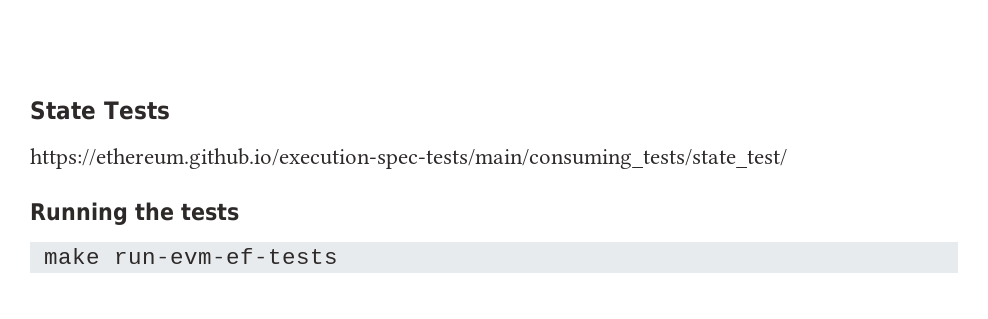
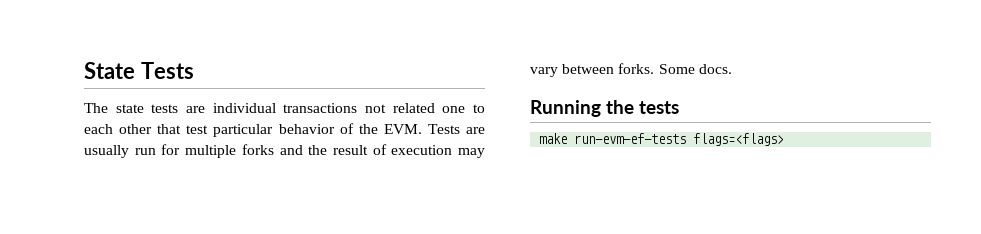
[30,148,787,169] https://ethereum.github.io/execution-spec-tests/main/consuming_tests/state_test/ -> [84,103,486,113] [84,123,486,137] [84,144,485,158] [530,63,732,77] The state tests are individual transactions not related one to each other that test particular behavior of the EVM. Tests are usually run for multiple forks and the result of execution may vary between forks. Some docs.
(338, 256) none -> [693,133,785,146] flags=<flags>

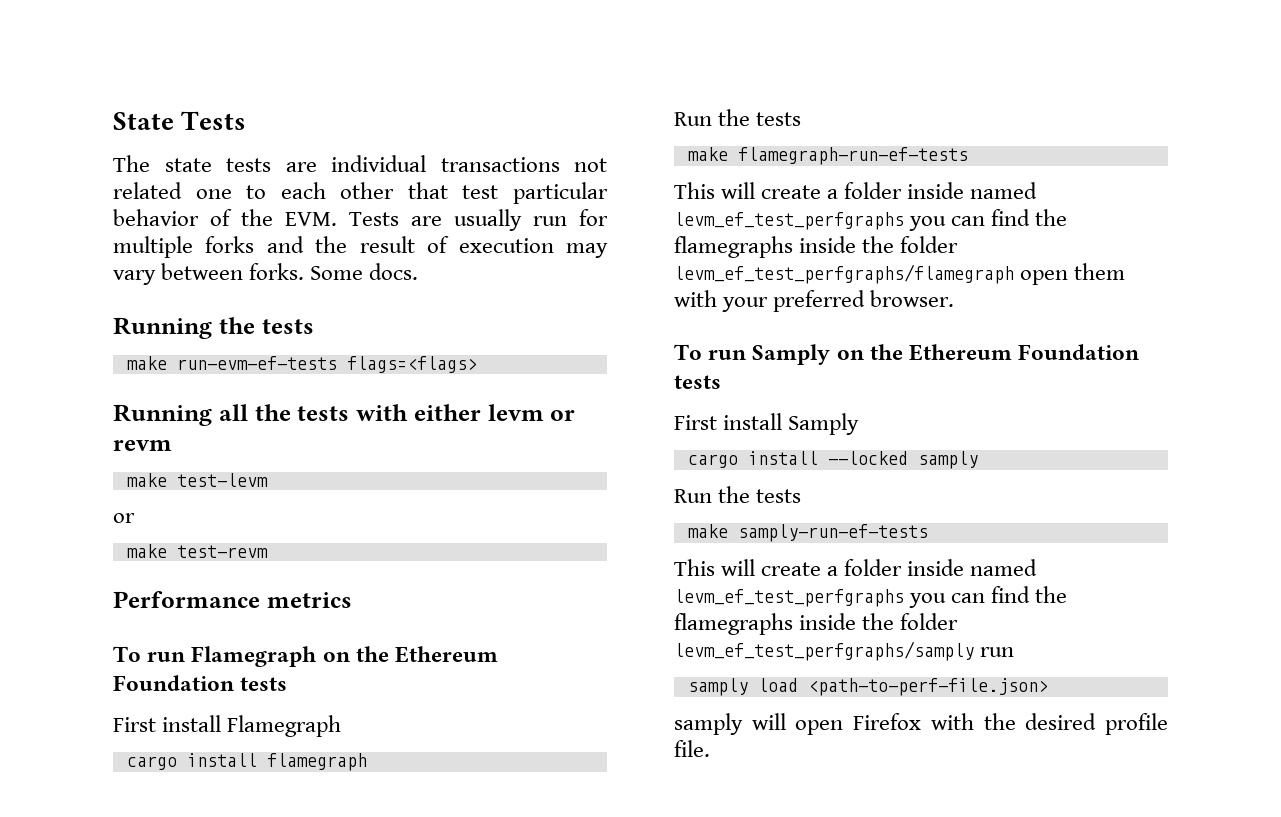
(785, 139) none -> [113,404,576,426] [113,440,172,451] [126,473,268,487] [113,513,135,523] [126,544,268,558] [113,591,352,608] [113,646,499,667] [113,675,288,691] [113,715,342,737] [126,753,367,771] [674,109,802,126] [687,147,968,165] [674,182,1038,199] [674,209,1068,231] [674,236,959,258] [674,263,1126,285] [674,290,955,312] [674,344,1140,365] [674,375,721,389] [674,413,860,435] [687,451,978,469] [674,486,802,503] [687,524,928,542] [674,559,1038,576] [674,586,1068,608] [674,613,959,635] [674,641,1015,661] [687,678,1048,696] [674,713,1168,735] [674,740,710,757] // Running all the tests with either levm or revm // make test-levm // or // make test-revm // Performance metrics // To run Flamegraph on the Ethereum Foundation tests // First install Flamegraph // cargo install flamegraph // Run the tests // make flamegraph-run-ef-tests // This will create a folder inside named levm_ef_test_perfgraphs you can find the flamegraphs inside the folder levm_ef_test_perfgraphs/flamegraph open them with your preferred browser. // To run Samply on the Ethereum Foundation tests // First install Samply // cargo install --locked samply // Run the tests // make samply-run-ef-tests // This will create a folder inside named levm_ef_test_perfgraphs you can find the flamegraphs inside the folder levm_ef_test_perfgraphs/samply run // samply load <path-to-perf-file.json> // samply will open Firefox with the desired profile file.

